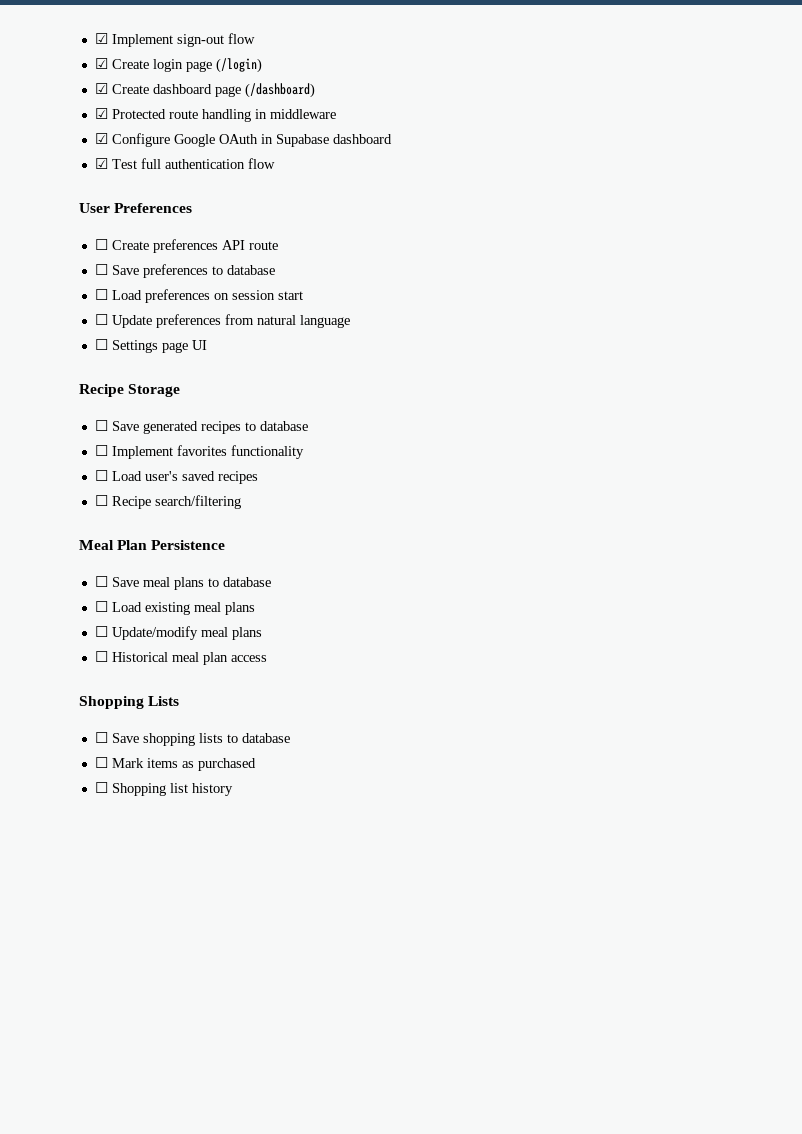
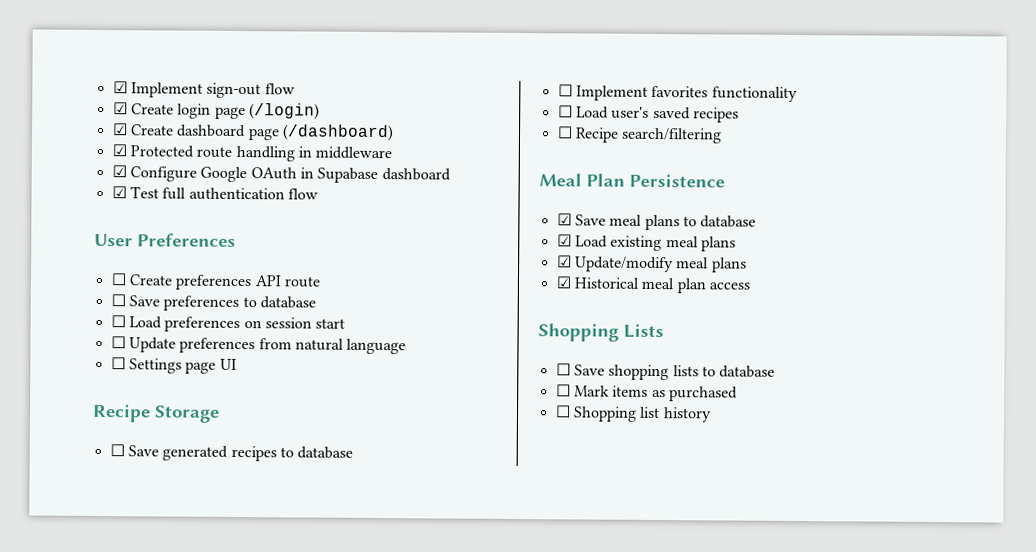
[94,576,108,587] ☐ -> [556,213,572,226] ☑
[94,601,108,612] ☐ -> [556,234,572,247] ☑
[94,626,108,637] ☐ -> [556,255,572,268] ☑
[94,651,108,662] ☐ -> [555,276,571,289] ☑

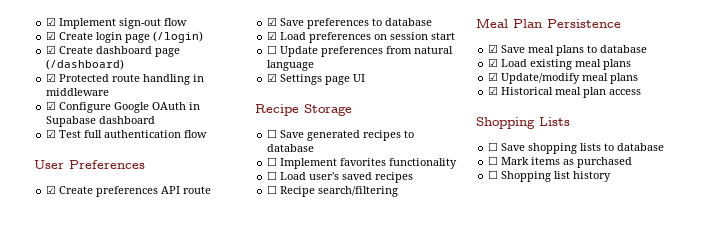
[110,273,127,286] ☐ -> [46,185,57,194] ☑
[110,294,126,307] ☐ -> [267,17,278,26] ☑
[110,315,126,328] ☐ -> [267,31,278,40] ☑
[110,357,126,370] ☐ -> [267,73,278,82] ☑

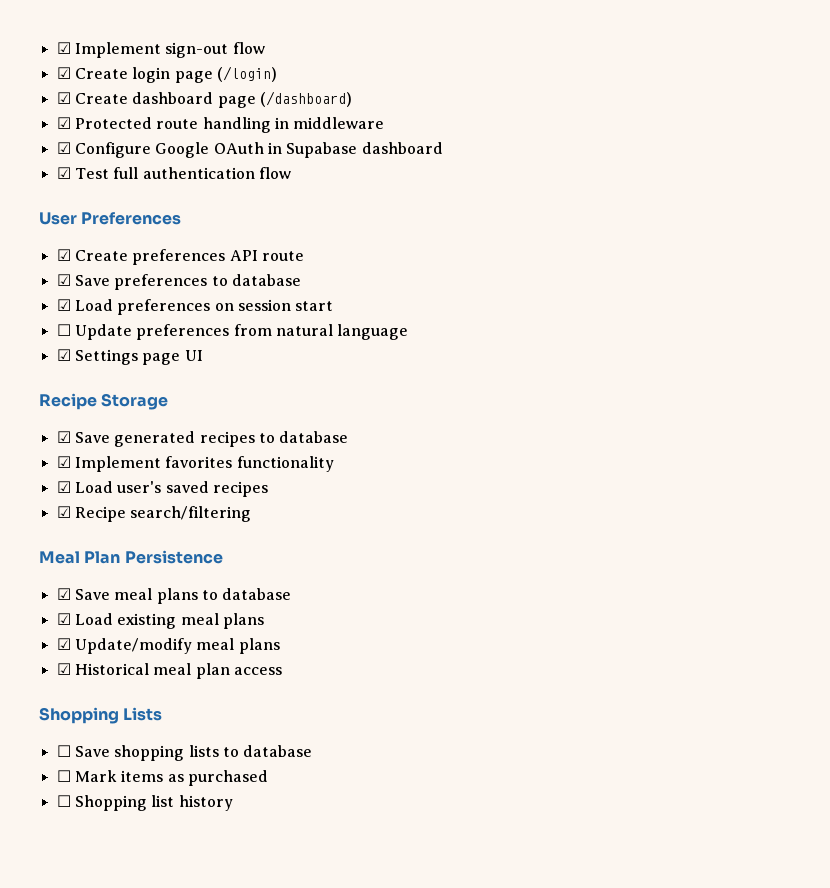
[267,129,278,138] ☐ -> [56,431,71,443] ☑
[267,157,278,166] ☐ -> [56,456,71,468] ☑
[267,171,278,180] ☐ -> [56,481,71,493] ☑
[267,185,278,194] ☐ -> [56,506,71,518] ☑

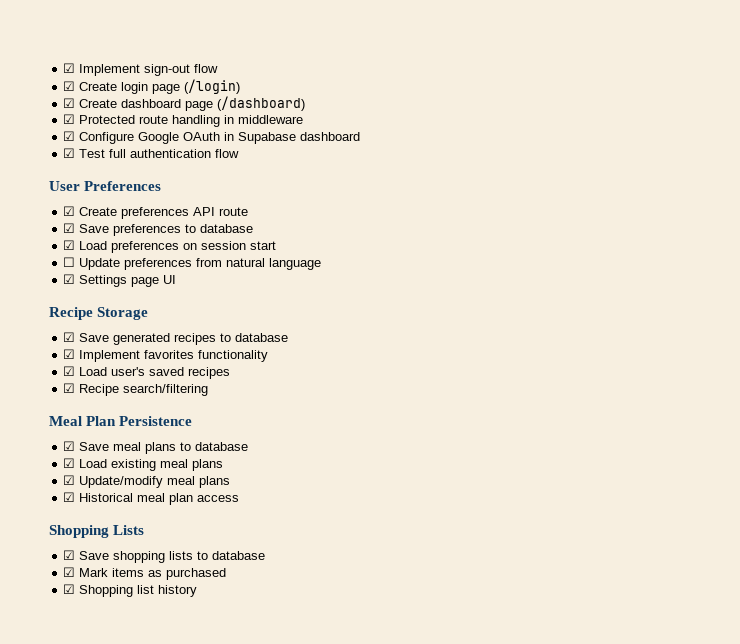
[56,745,71,757] ☐ -> [63,550,76,560] ☑
[56,770,71,782] ☐ -> [63,567,76,577] ☑
[56,795,71,807] ☐ -> [63,584,76,594] ☑

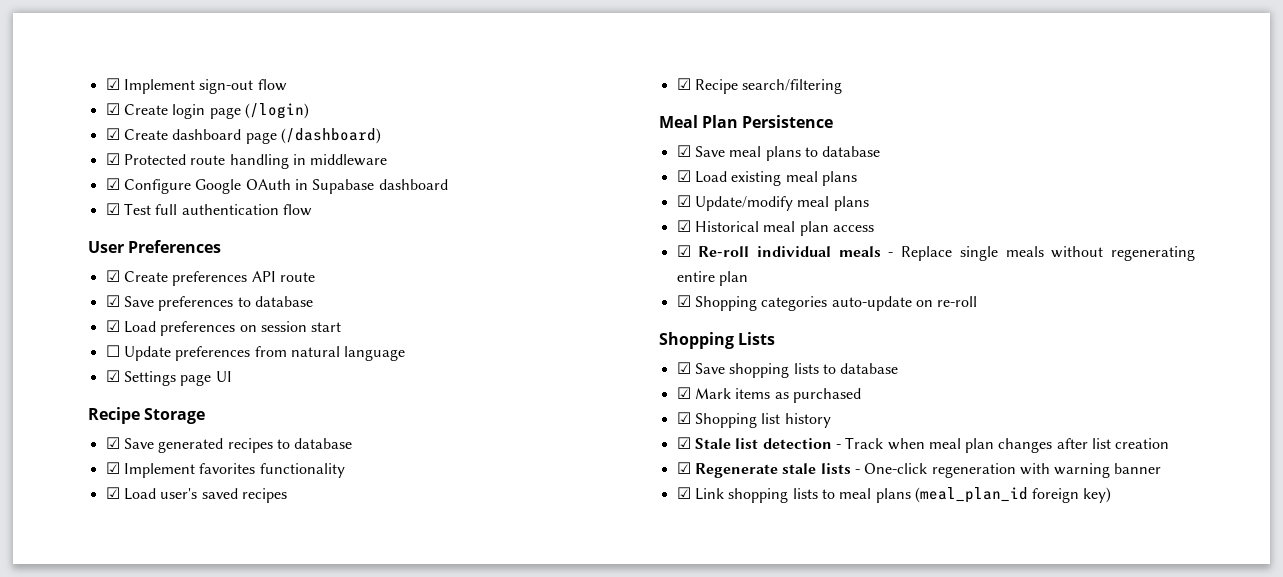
(240, 498) none -> [676,245,1195,261] [676,271,748,286] [676,295,978,311] // ☑ Re-roll individual meals - Replace single meals without regenerating entire plan // ☑ Shopping categories auto-update on re-roll
(198, 591) none -> [676,437,1170,453] [676,462,1162,478] [676,487,1112,503] // ☑ Stale list detection - Track when meal plan changes after list creation // ☑ Regenerate stale lists - One-click regeneration with warning banner // ☑ Link shopping lists to meal plans (meal_plan_id foreign key)

